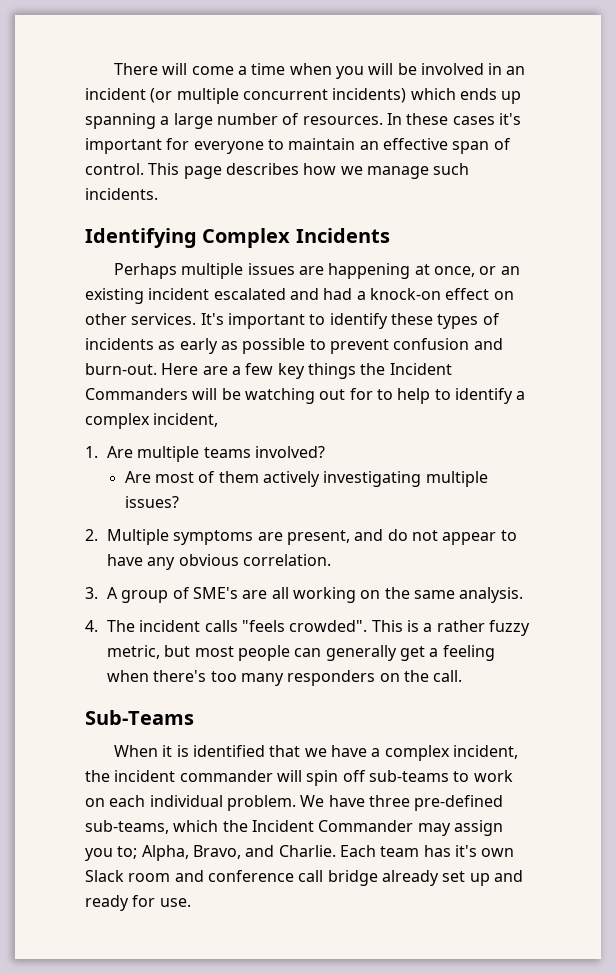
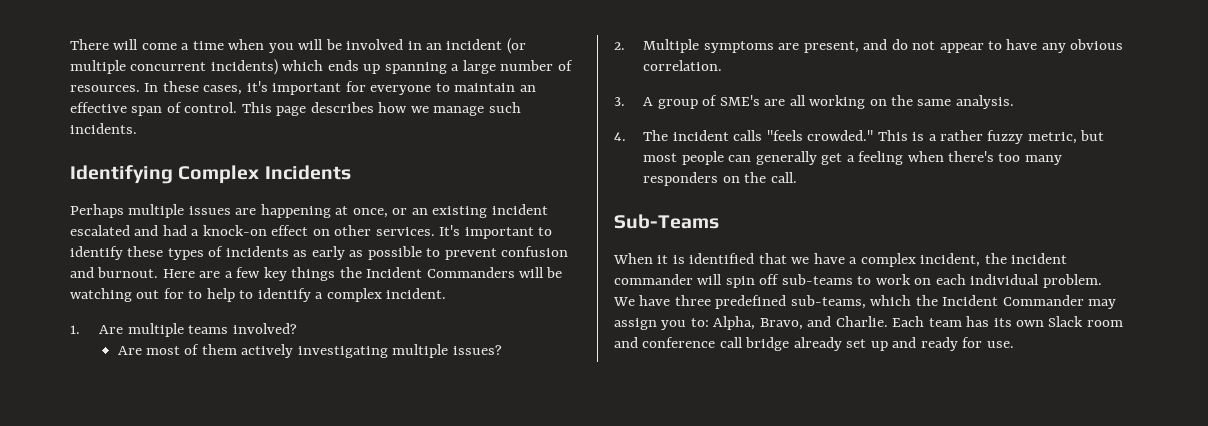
[452,116,495,125] cases -> [203,85,243,95] cases,
[85,363,157,375] burn-out. -> [97,267,159,278] burnout.
[153,413,219,427] incident, -> [386,288,447,299] incident.
[289,620,368,632] crowded". -> [807,130,874,141] crowded."
[414,795,504,811] pre-defined -> [715,295,787,309] predefined
[117,846,138,859] to; -> [690,318,709,327] to:
[454,845,477,857] it's -> [993,318,1012,327] its

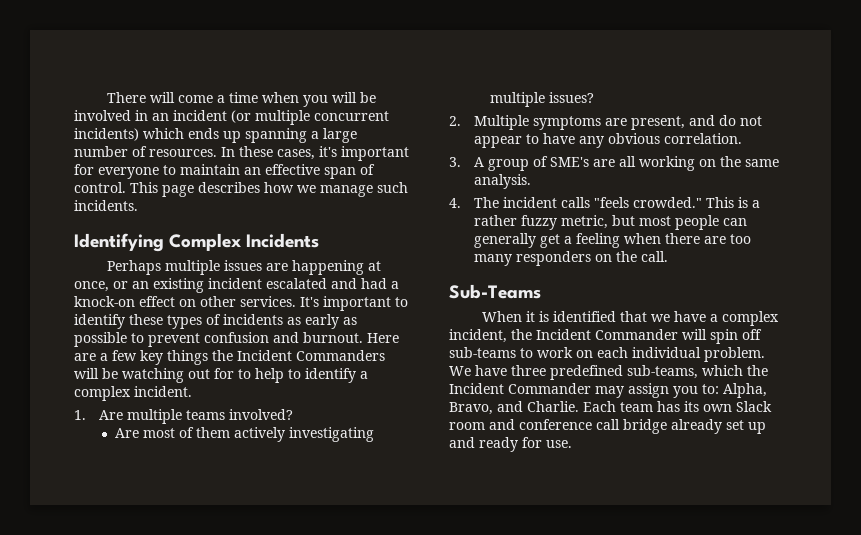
[947,151,994,162] there's -> [665,233,727,244] there are
[1011,253,1068,264] [614,274,693,285] incident commander -> [536,329,678,340] Incident Commander

